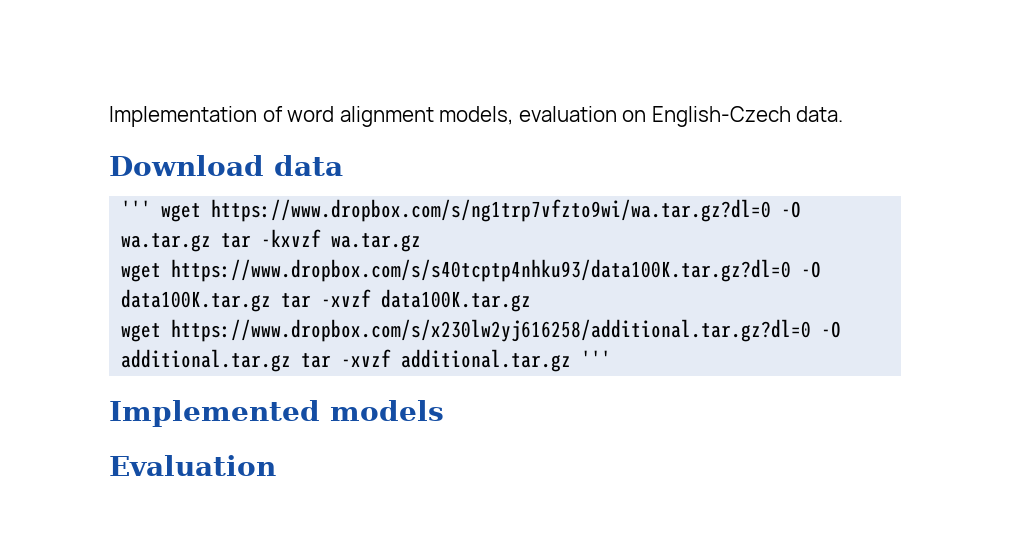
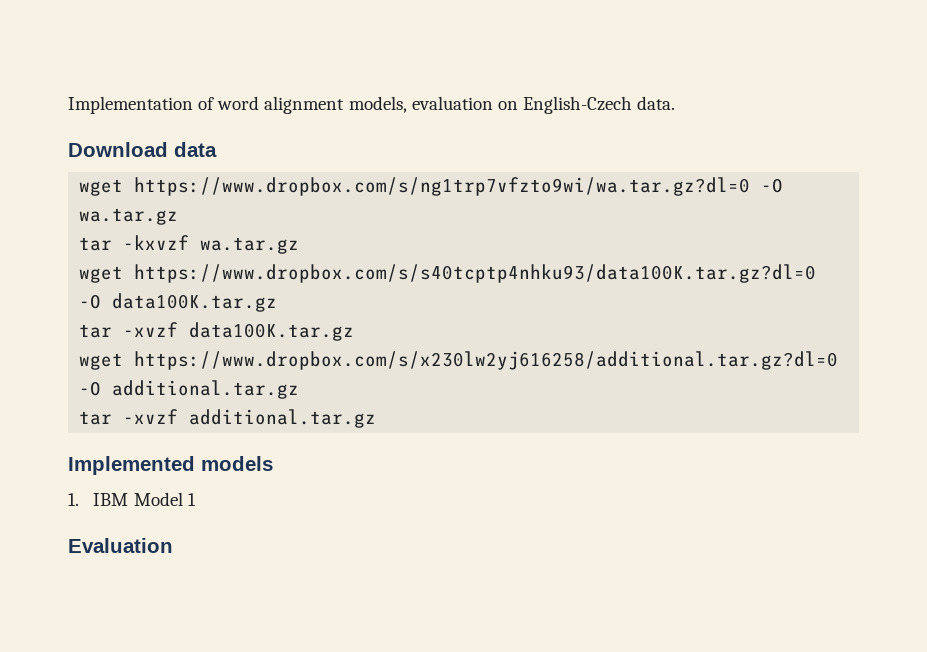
[121,200,152,217] ''' -> (217, 149) none
(212, 242) none -> (179, 216) //
(272, 300) none -> (278, 302) //
(292, 360) none -> (300, 389) //
[581,350,612,367] ''' -> (377, 418) none
(444, 410) none -> [68,492,196,506] // 1. IBM Model 1

